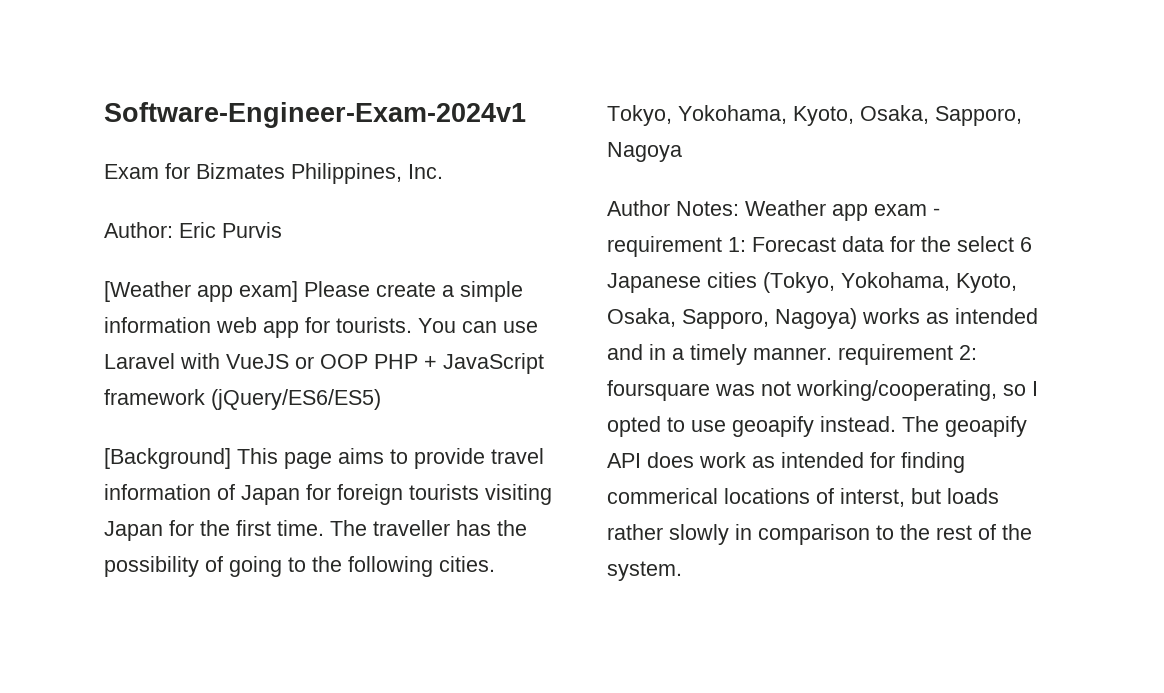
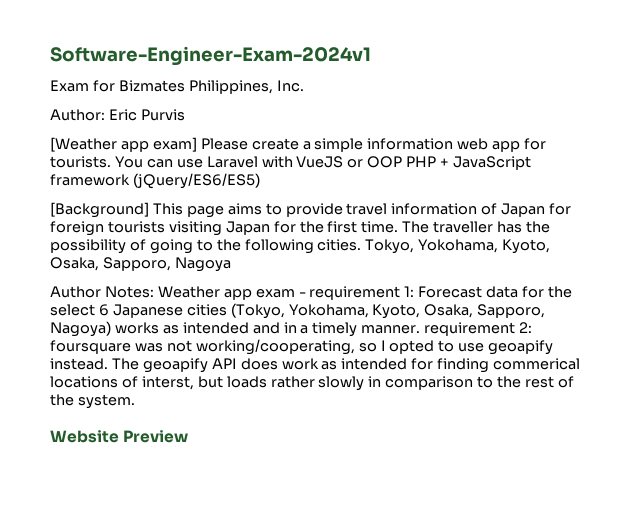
(682, 571) none -> [50,430,189,443] // Website Preview

